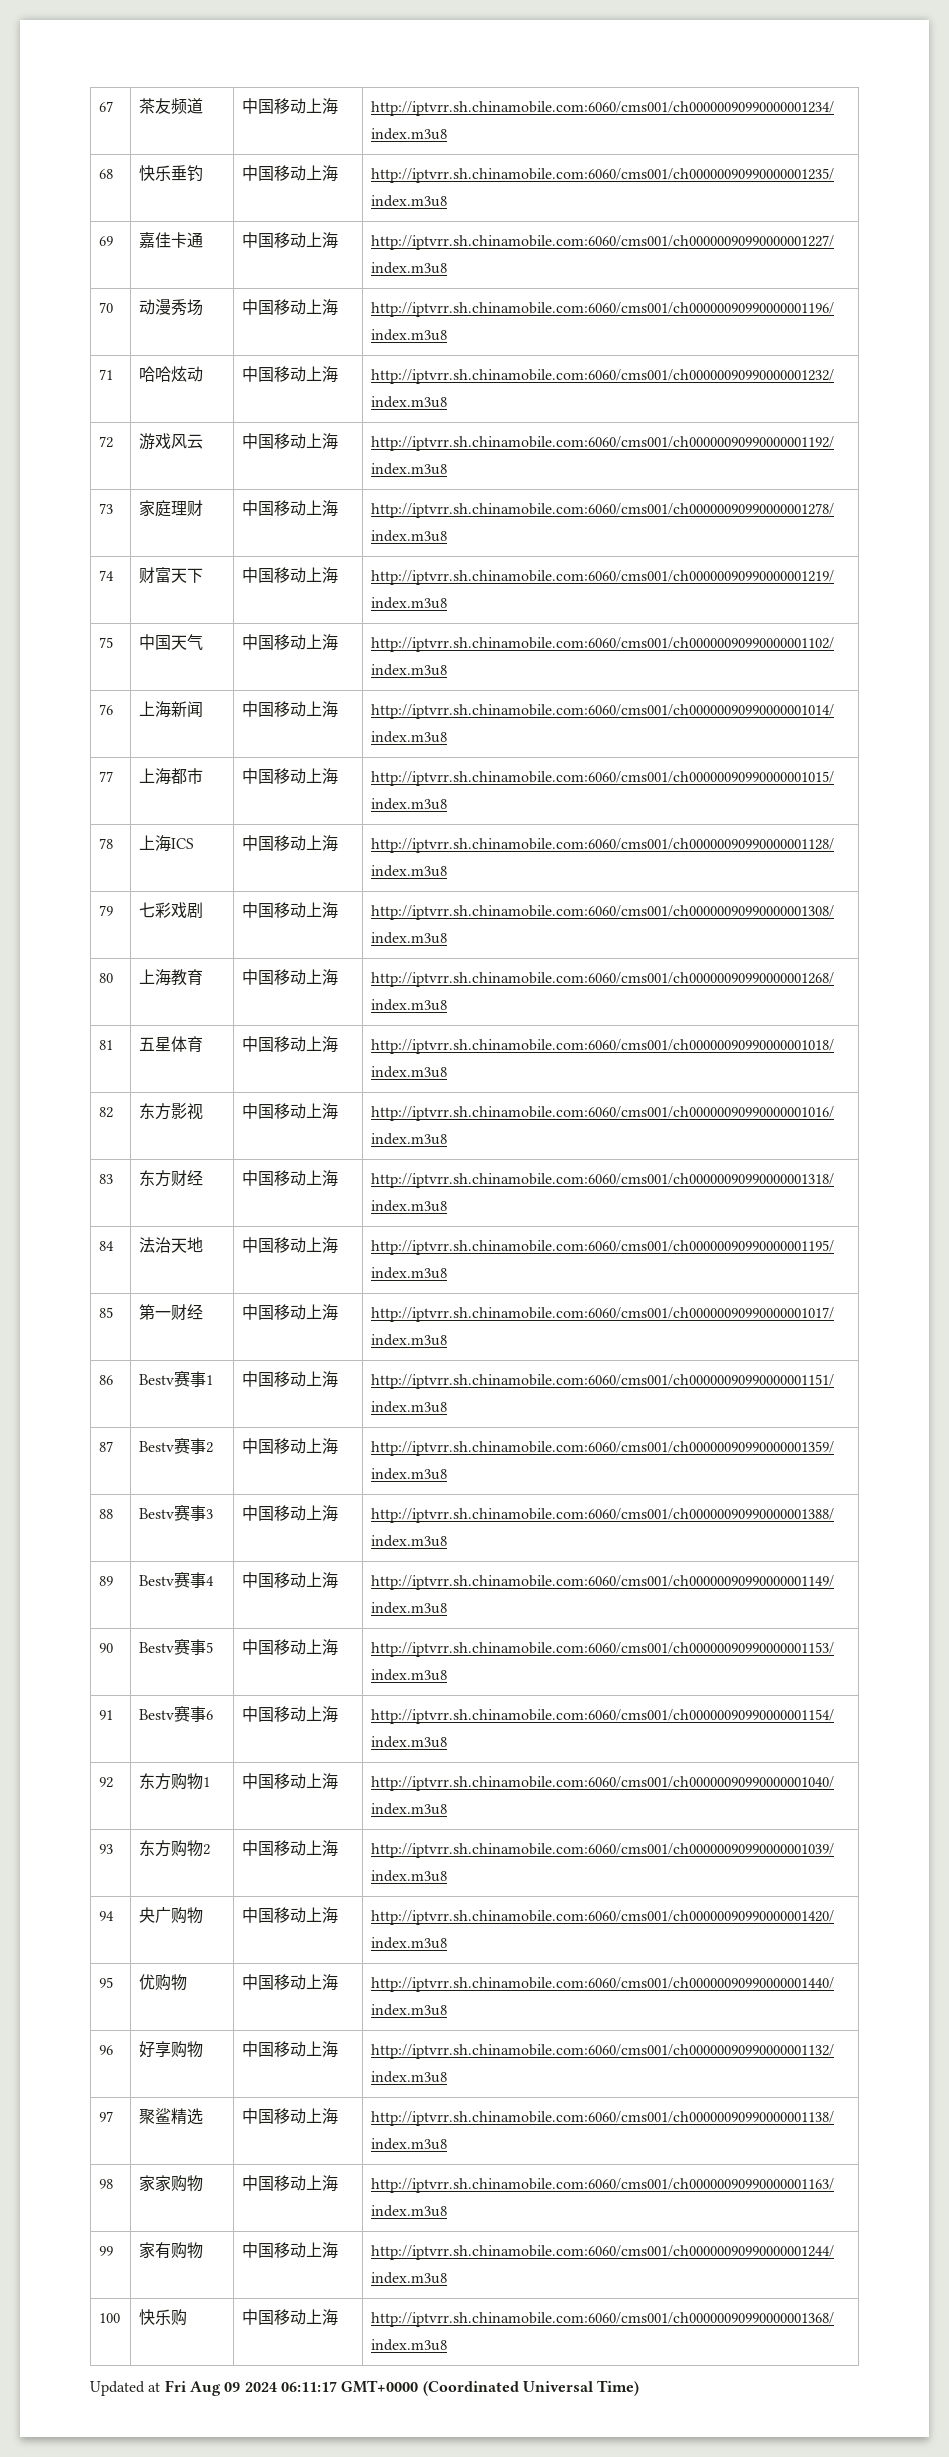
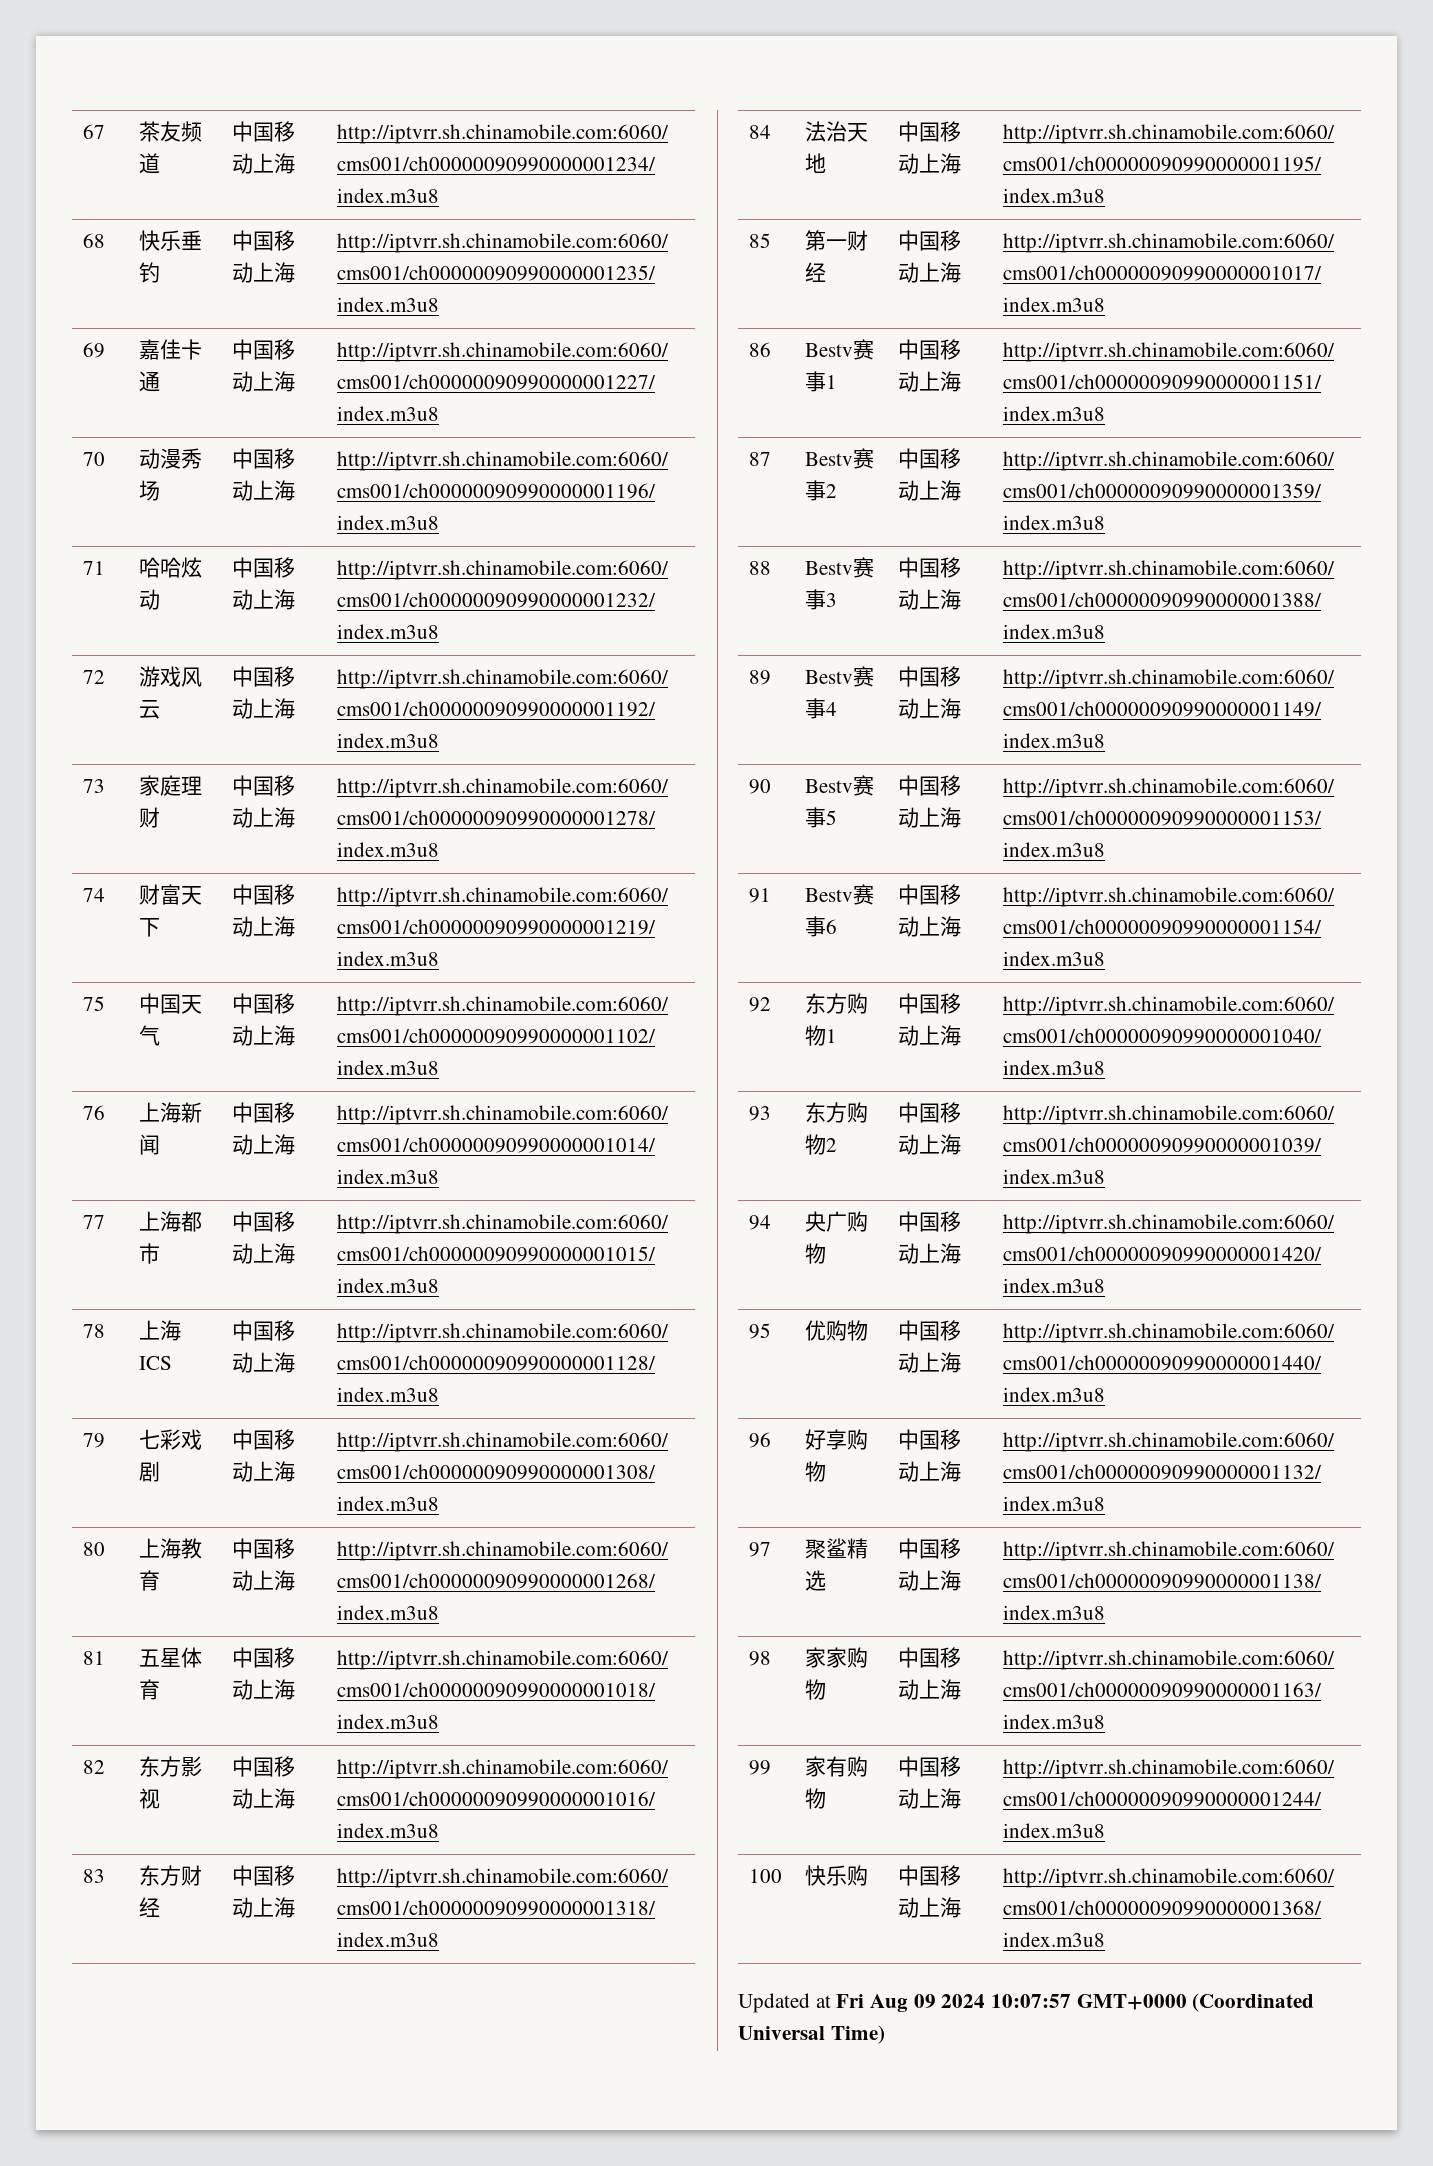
[280,2381,337,2392] 06:11:17 -> [991,1994,1072,2008] 10:07:57

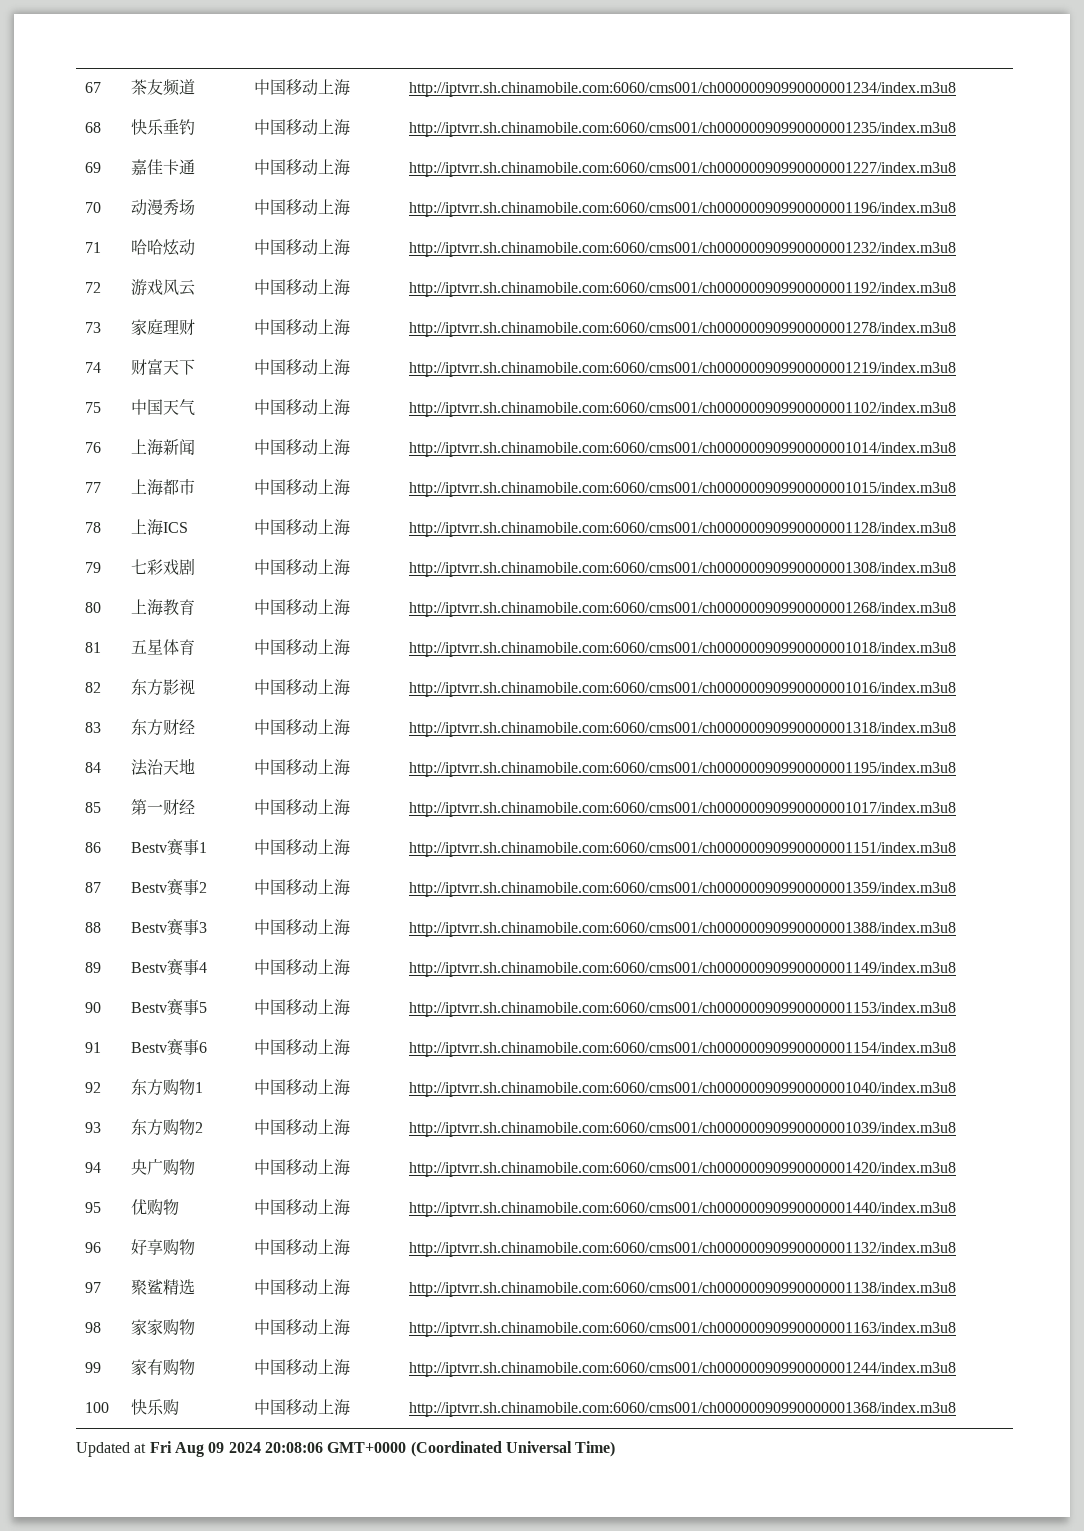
[991,1994,1072,2008] 10:07:57 -> [264,1442,323,1453] 20:08:06

